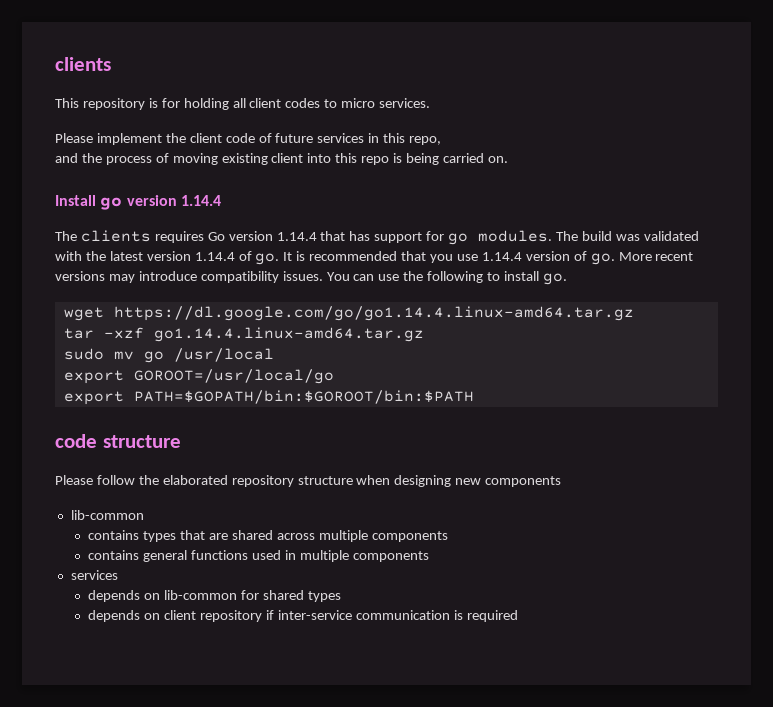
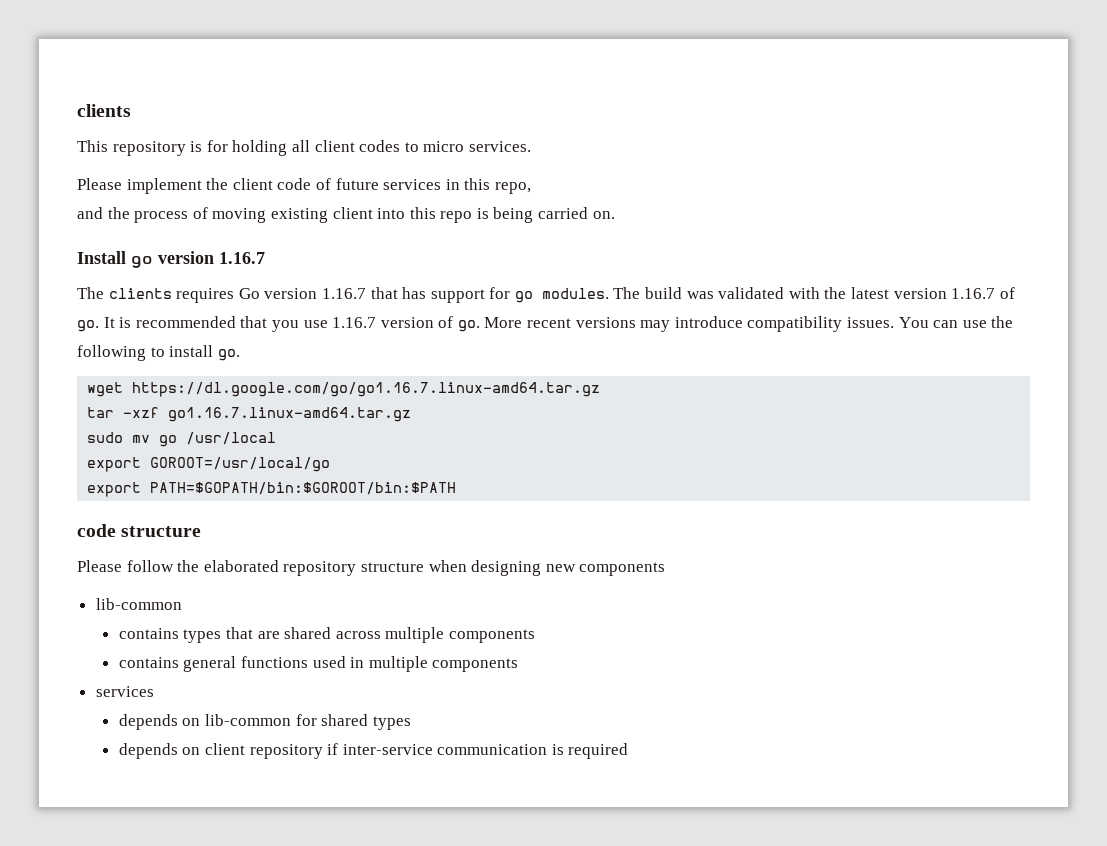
[180,195,221,206] 1.14.4 -> [219,252,265,264] 1.16.7
[276,232,317,241] 1.14.4 -> [321,288,366,299] 1.16.7
[194,252,235,261] 1.14.4 -> [951,288,996,299] 1.16.7
[481,252,522,261] 1.14.4 -> [332,317,377,328] 1.16.7
[113,306,634,321] https://dl.google.com/go/go1.14.4.linux-amd64.tar.gz -> [132,382,601,397] https://dl.google.com/go/go1.16.7.linux-amd64.tar.gz
[153,327,424,342] go1.14.4.linux-amd64.tar.gz -> [168,407,412,422] go1.16.7.linux-amd64.tar.gz

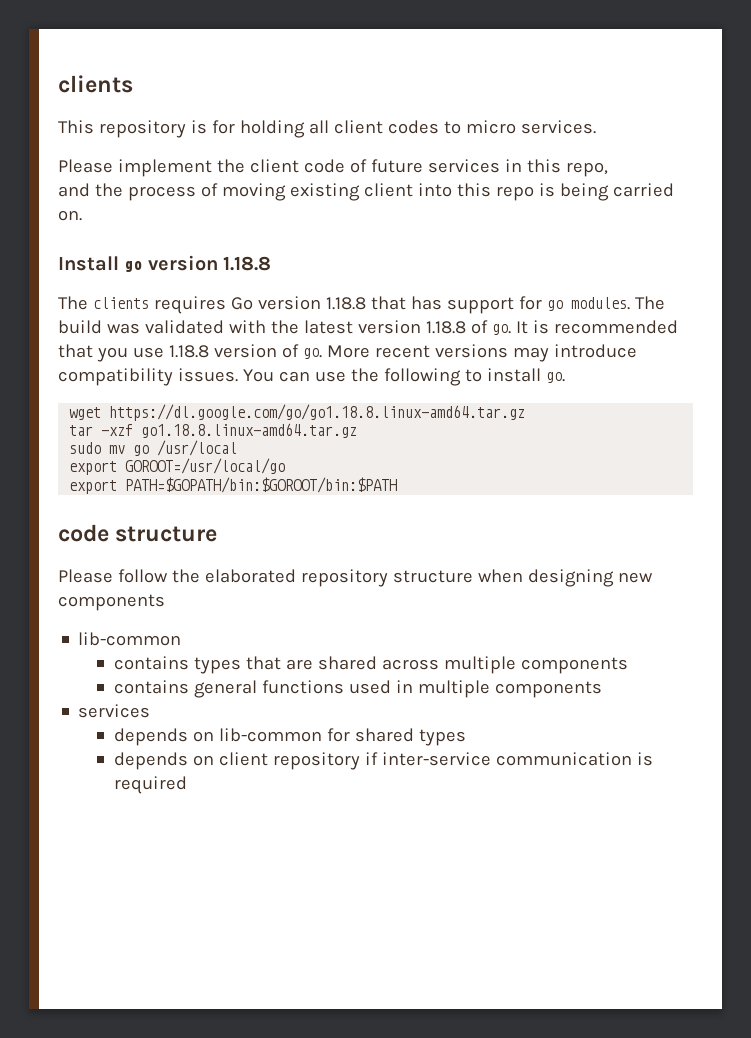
[219,252,265,264] 1.16.7 -> [223,256,272,271] 1.18.8
[321,288,366,299] 1.16.7 -> [325,297,366,310] 1.18.8
[951,288,996,299] 1.16.7 -> [425,321,466,334] 1.18.8
[332,317,377,328] 1.16.7 -> [168,345,209,358] 1.18.8
[132,382,601,397] https://dl.google.com/go/go1.16.7.linux-amd64.tar.gz -> [109,404,526,421] https://dl.google.com/go/go1.18.8.linux-amd64.tar.gz
[168,407,412,422] go1.16.7.linux-amd64.tar.gz -> [141,423,358,438] go1.18.8.linux-amd64.tar.gz

